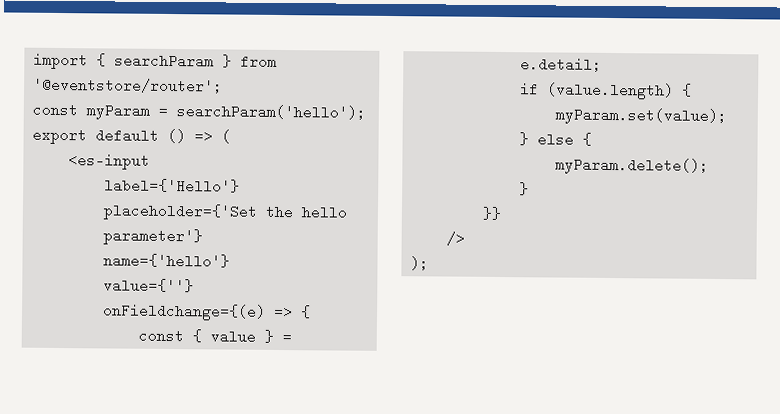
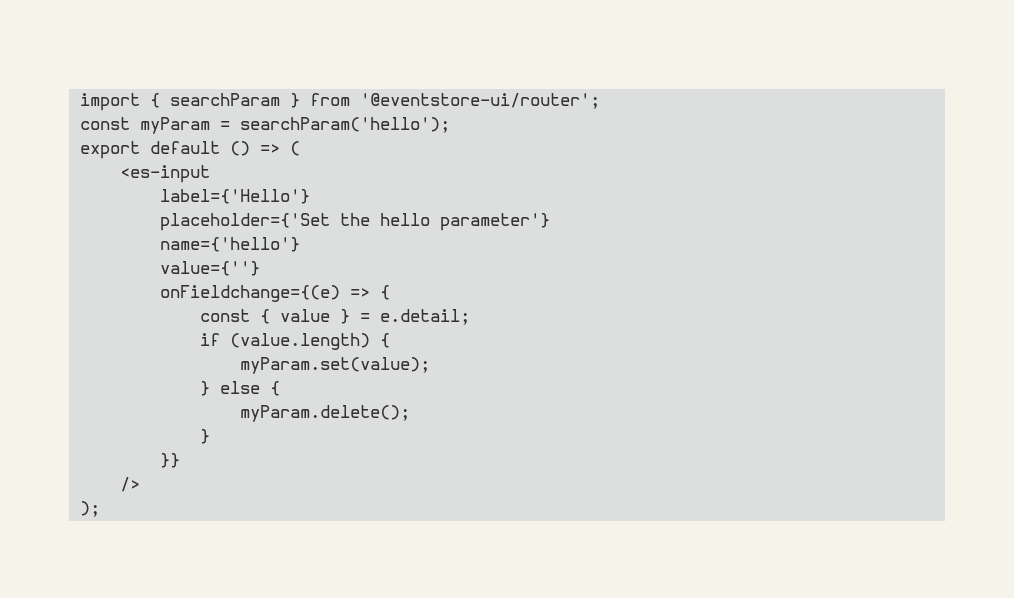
[32,77,223,94] '@eventstore/router'; -> [360,93,601,109] '@eventstore-ui/router';

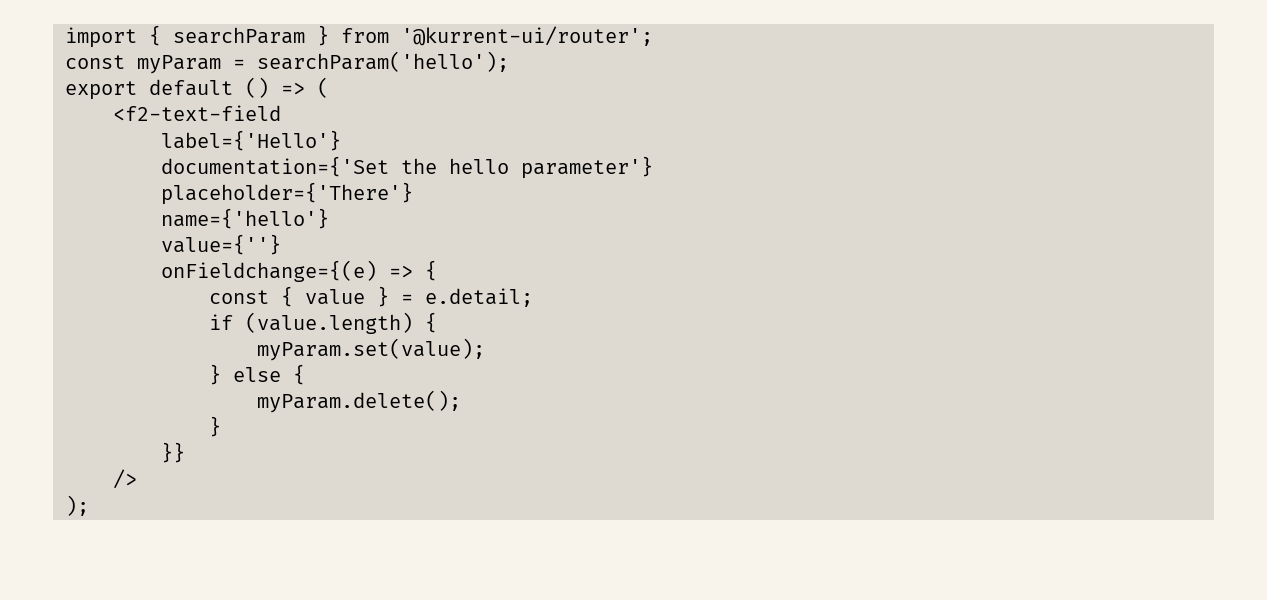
[360,93,601,109] '@eventstore-ui/router'; -> [401,26,653,46] '@kurrent-ui/router';
[120,165,211,183] <es-input -> [113,105,281,121] <f2-text-field
[160,213,331,231] placeholder={'Set -> [161,156,389,177] documentation={'Set
(551, 222) none -> [161,182,413,205] // placeholder={'There'}

